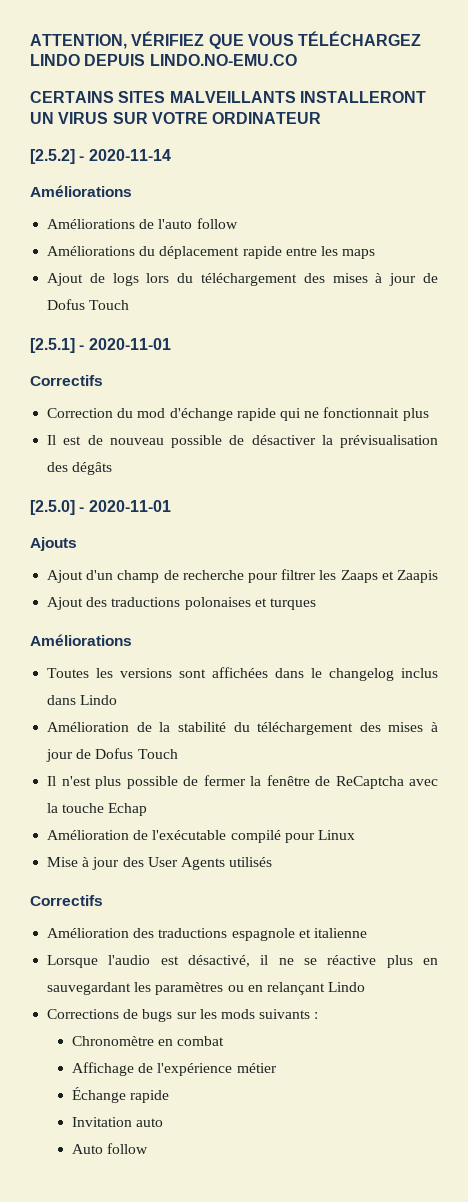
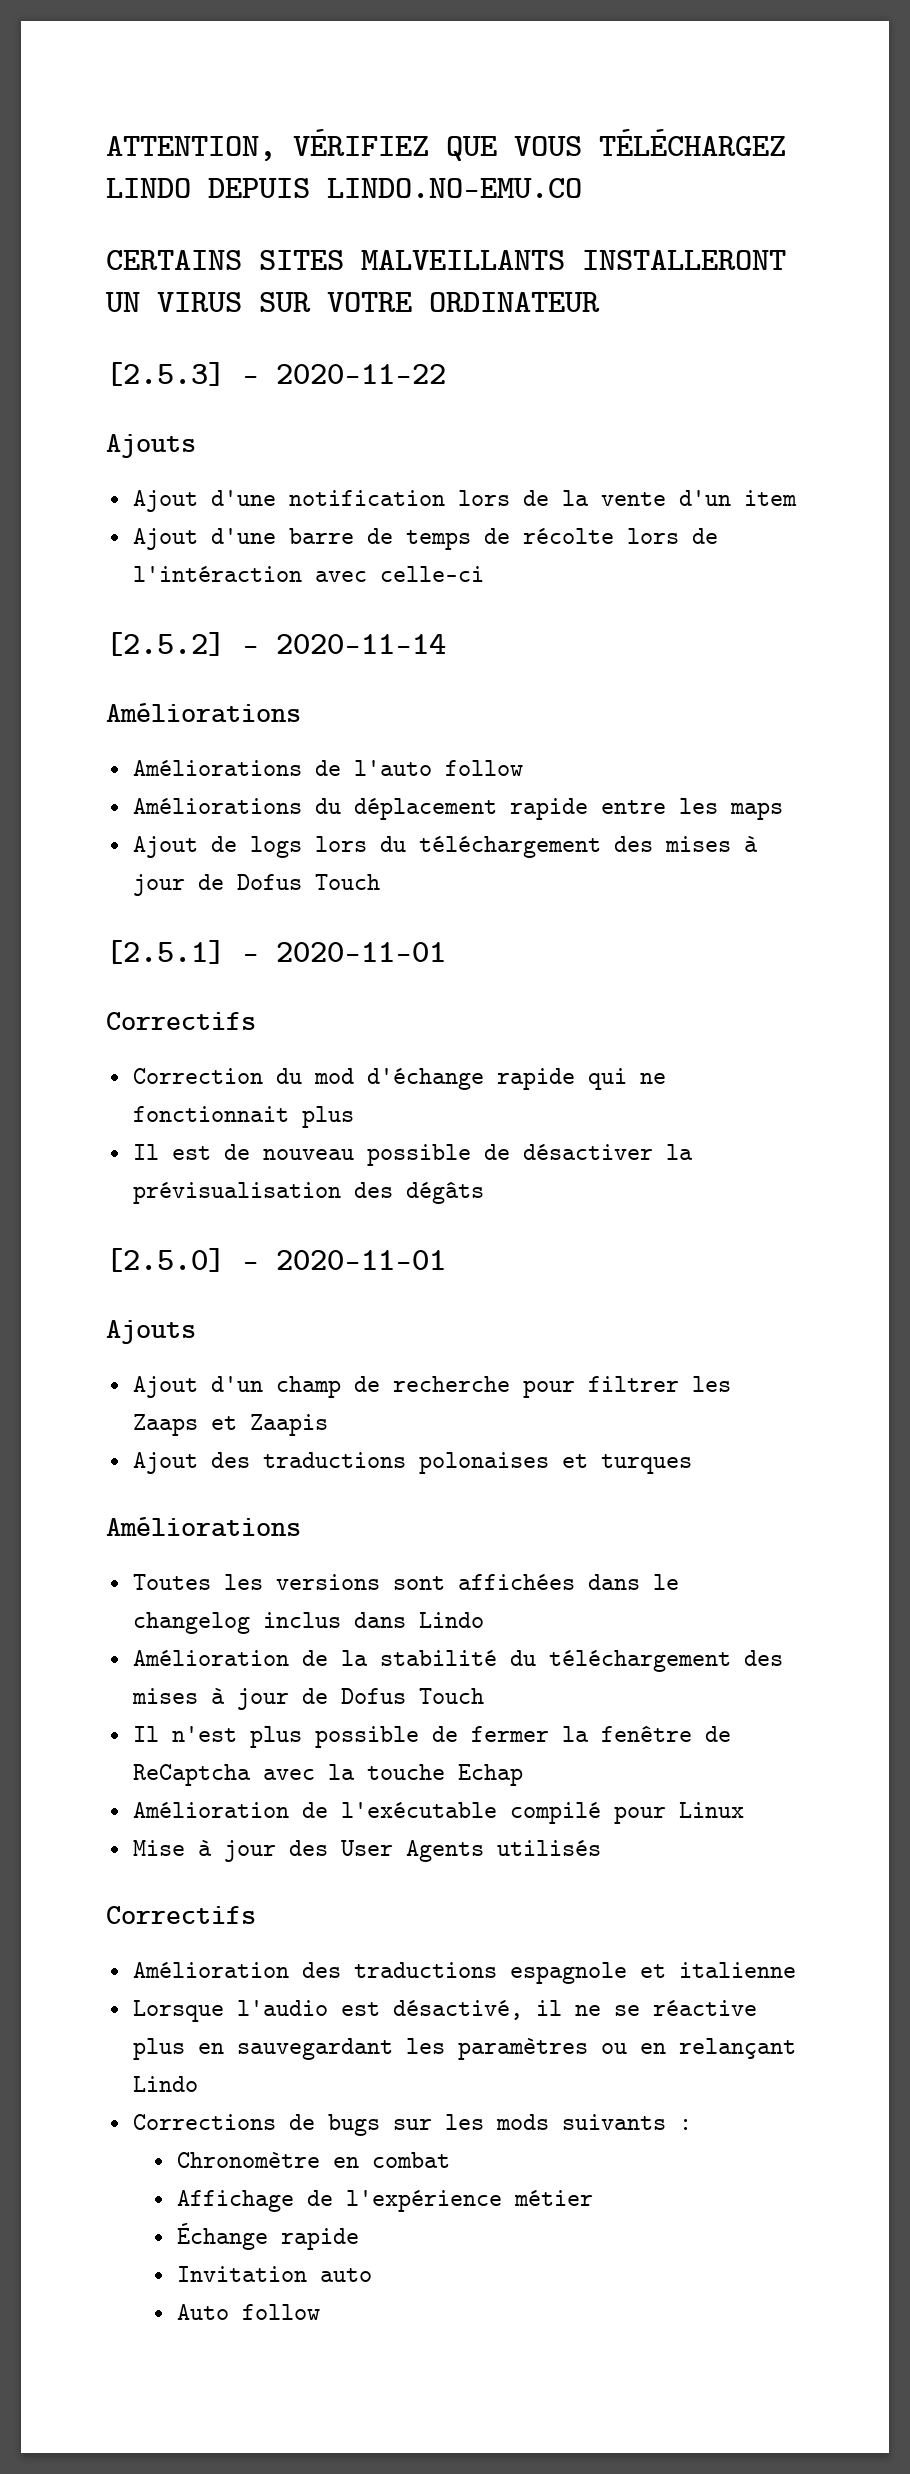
(322, 118) none -> [106,362,446,386] [106,434,196,458] [132,490,797,512] [132,528,718,550] [132,566,484,582] // [2.5.3] - 2020-11-22 // Ajouts // Ajout d'une notification lors de la vente d'un item // Ajout d'une barre de temps de récolte lors de l'intéraction avec celle-ci

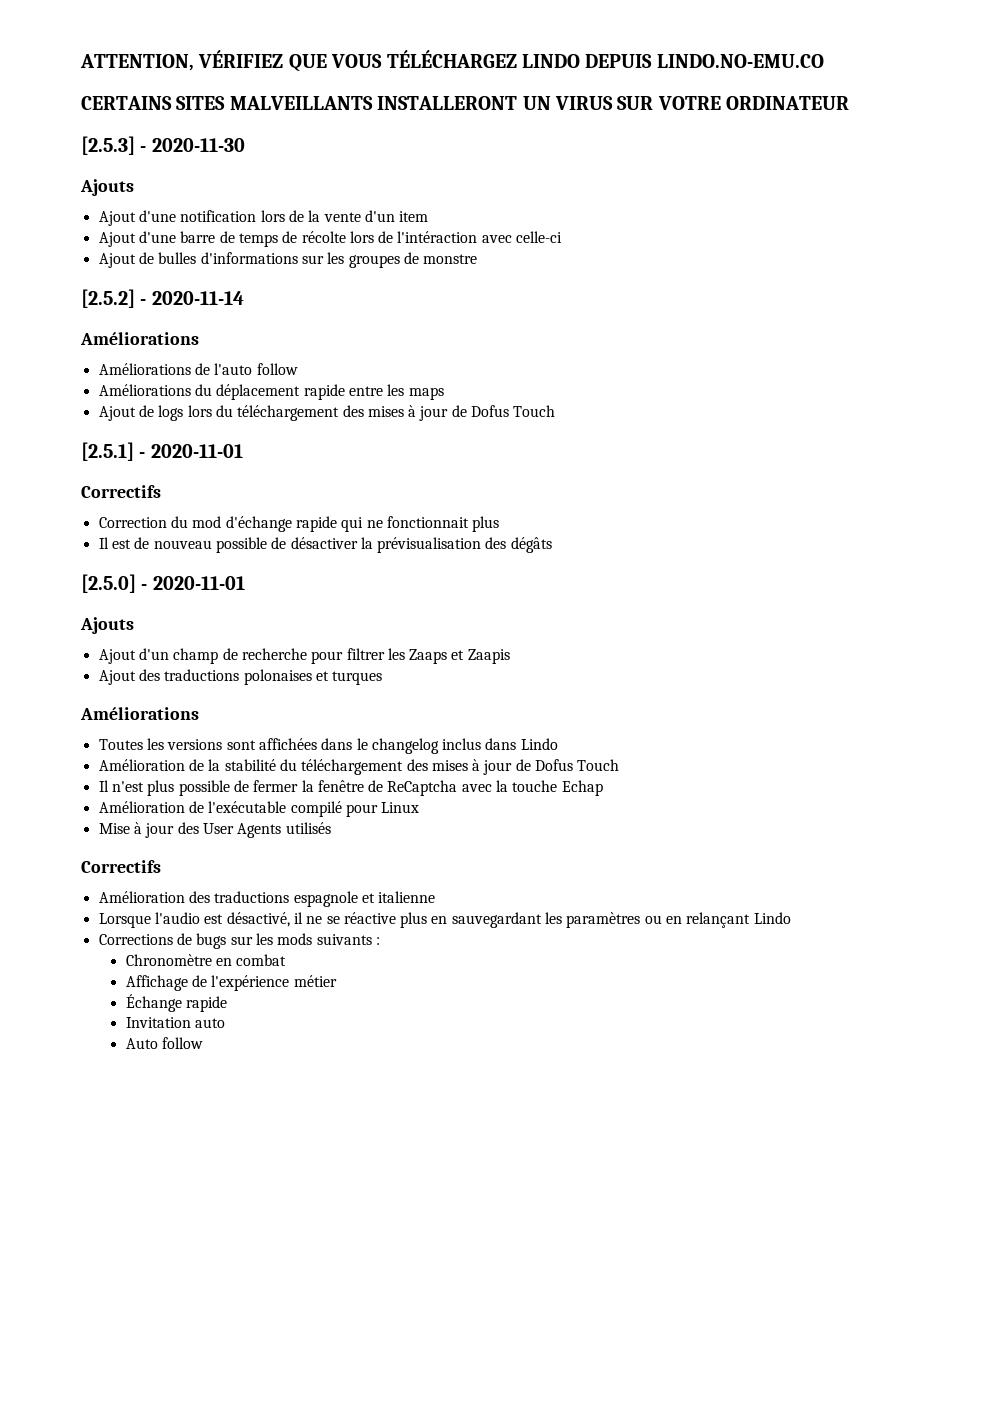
[276,364,446,384] 2020-11-22 -> [151,138,245,152] 2020-11-30
(484, 574) none -> [98,252,478,268] // Ajout de bulles d'informations sur les groupes de monstre

